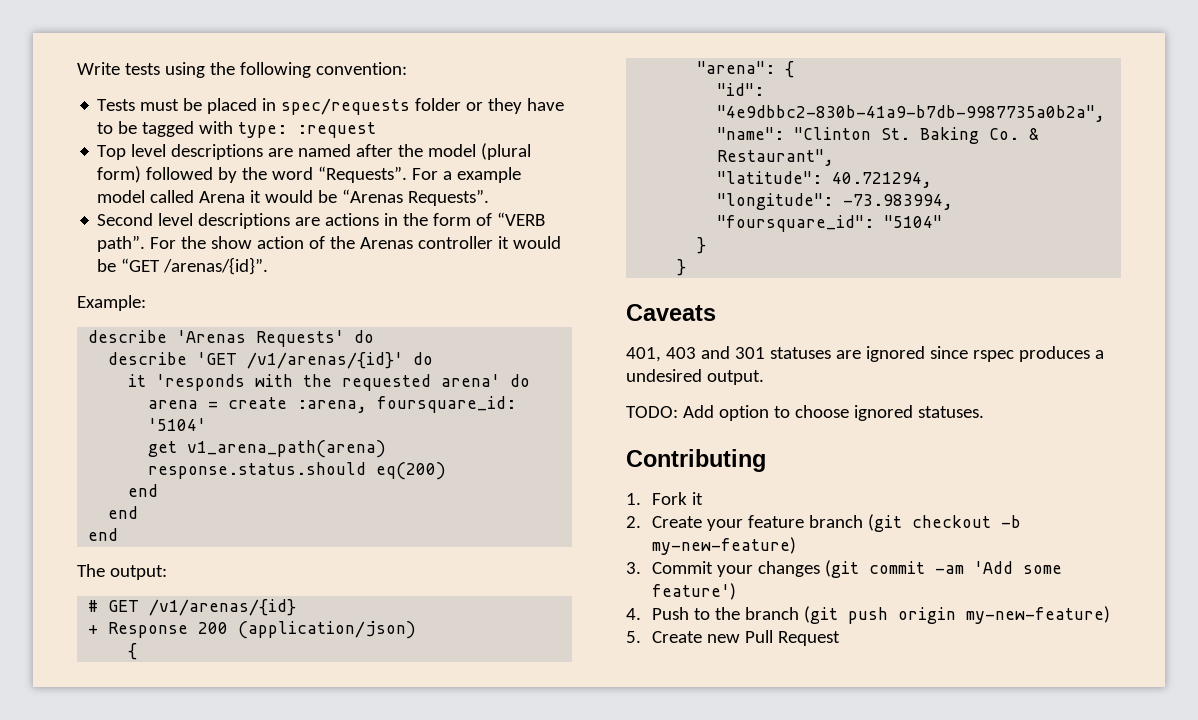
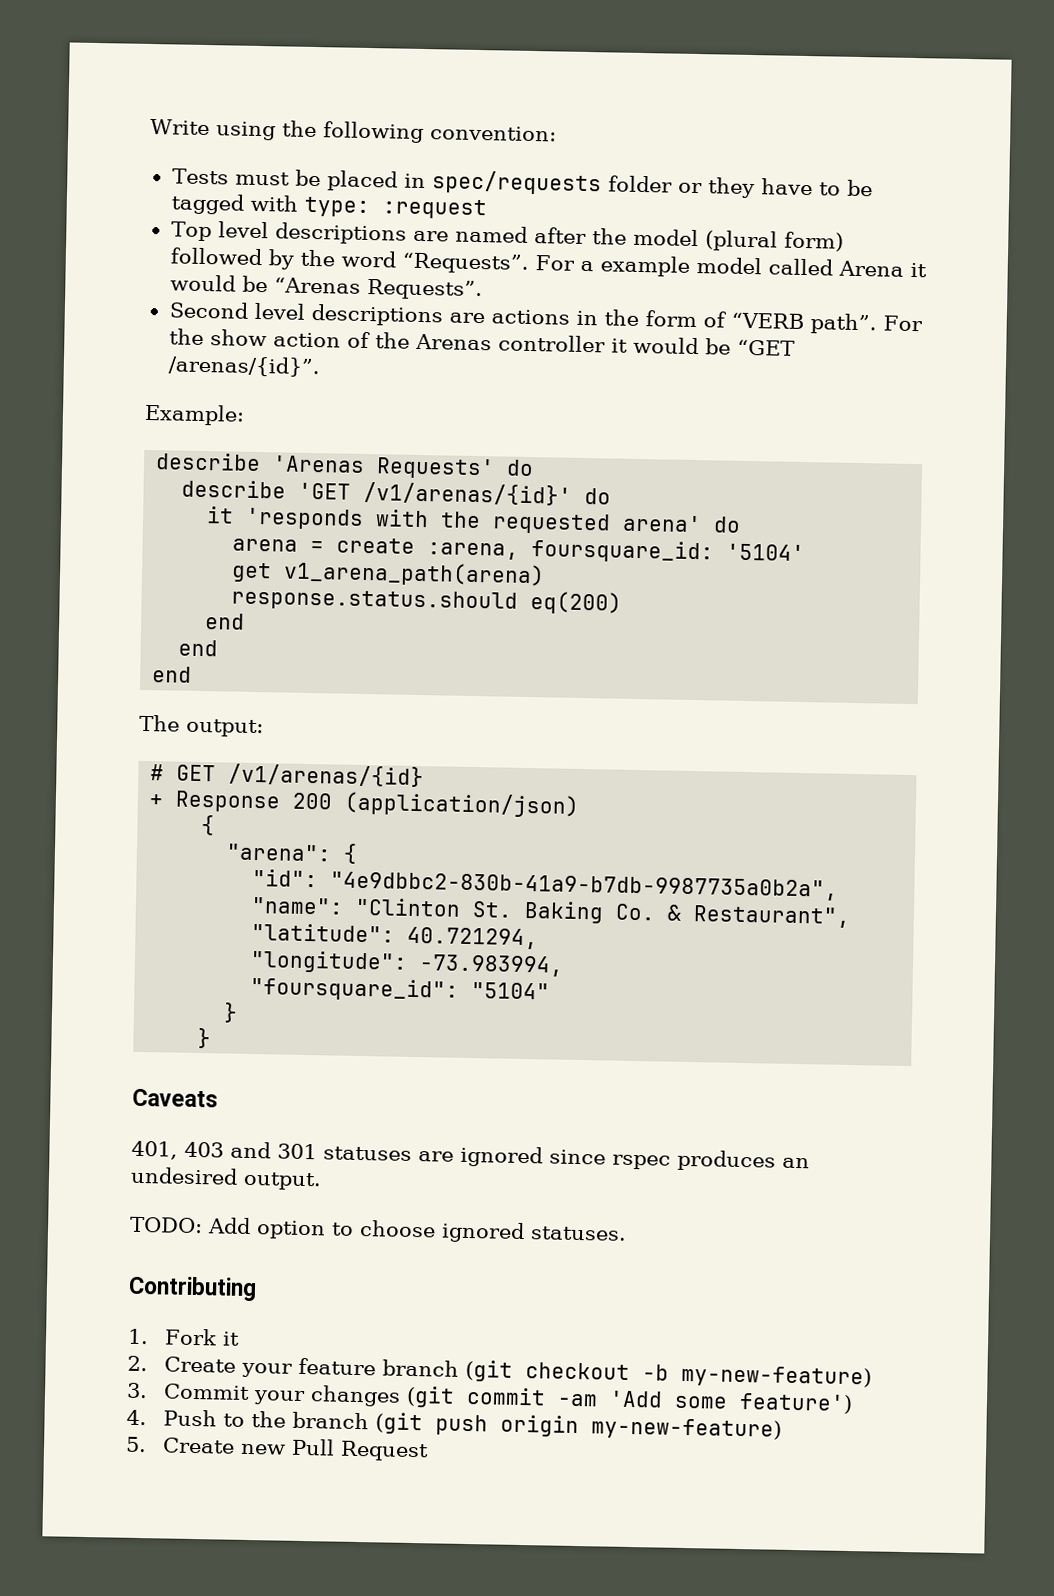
[124,63,160,75] tests -> (210, 127) none
[1094,350,1104,359] a -> [782,1157,810,1169] an

